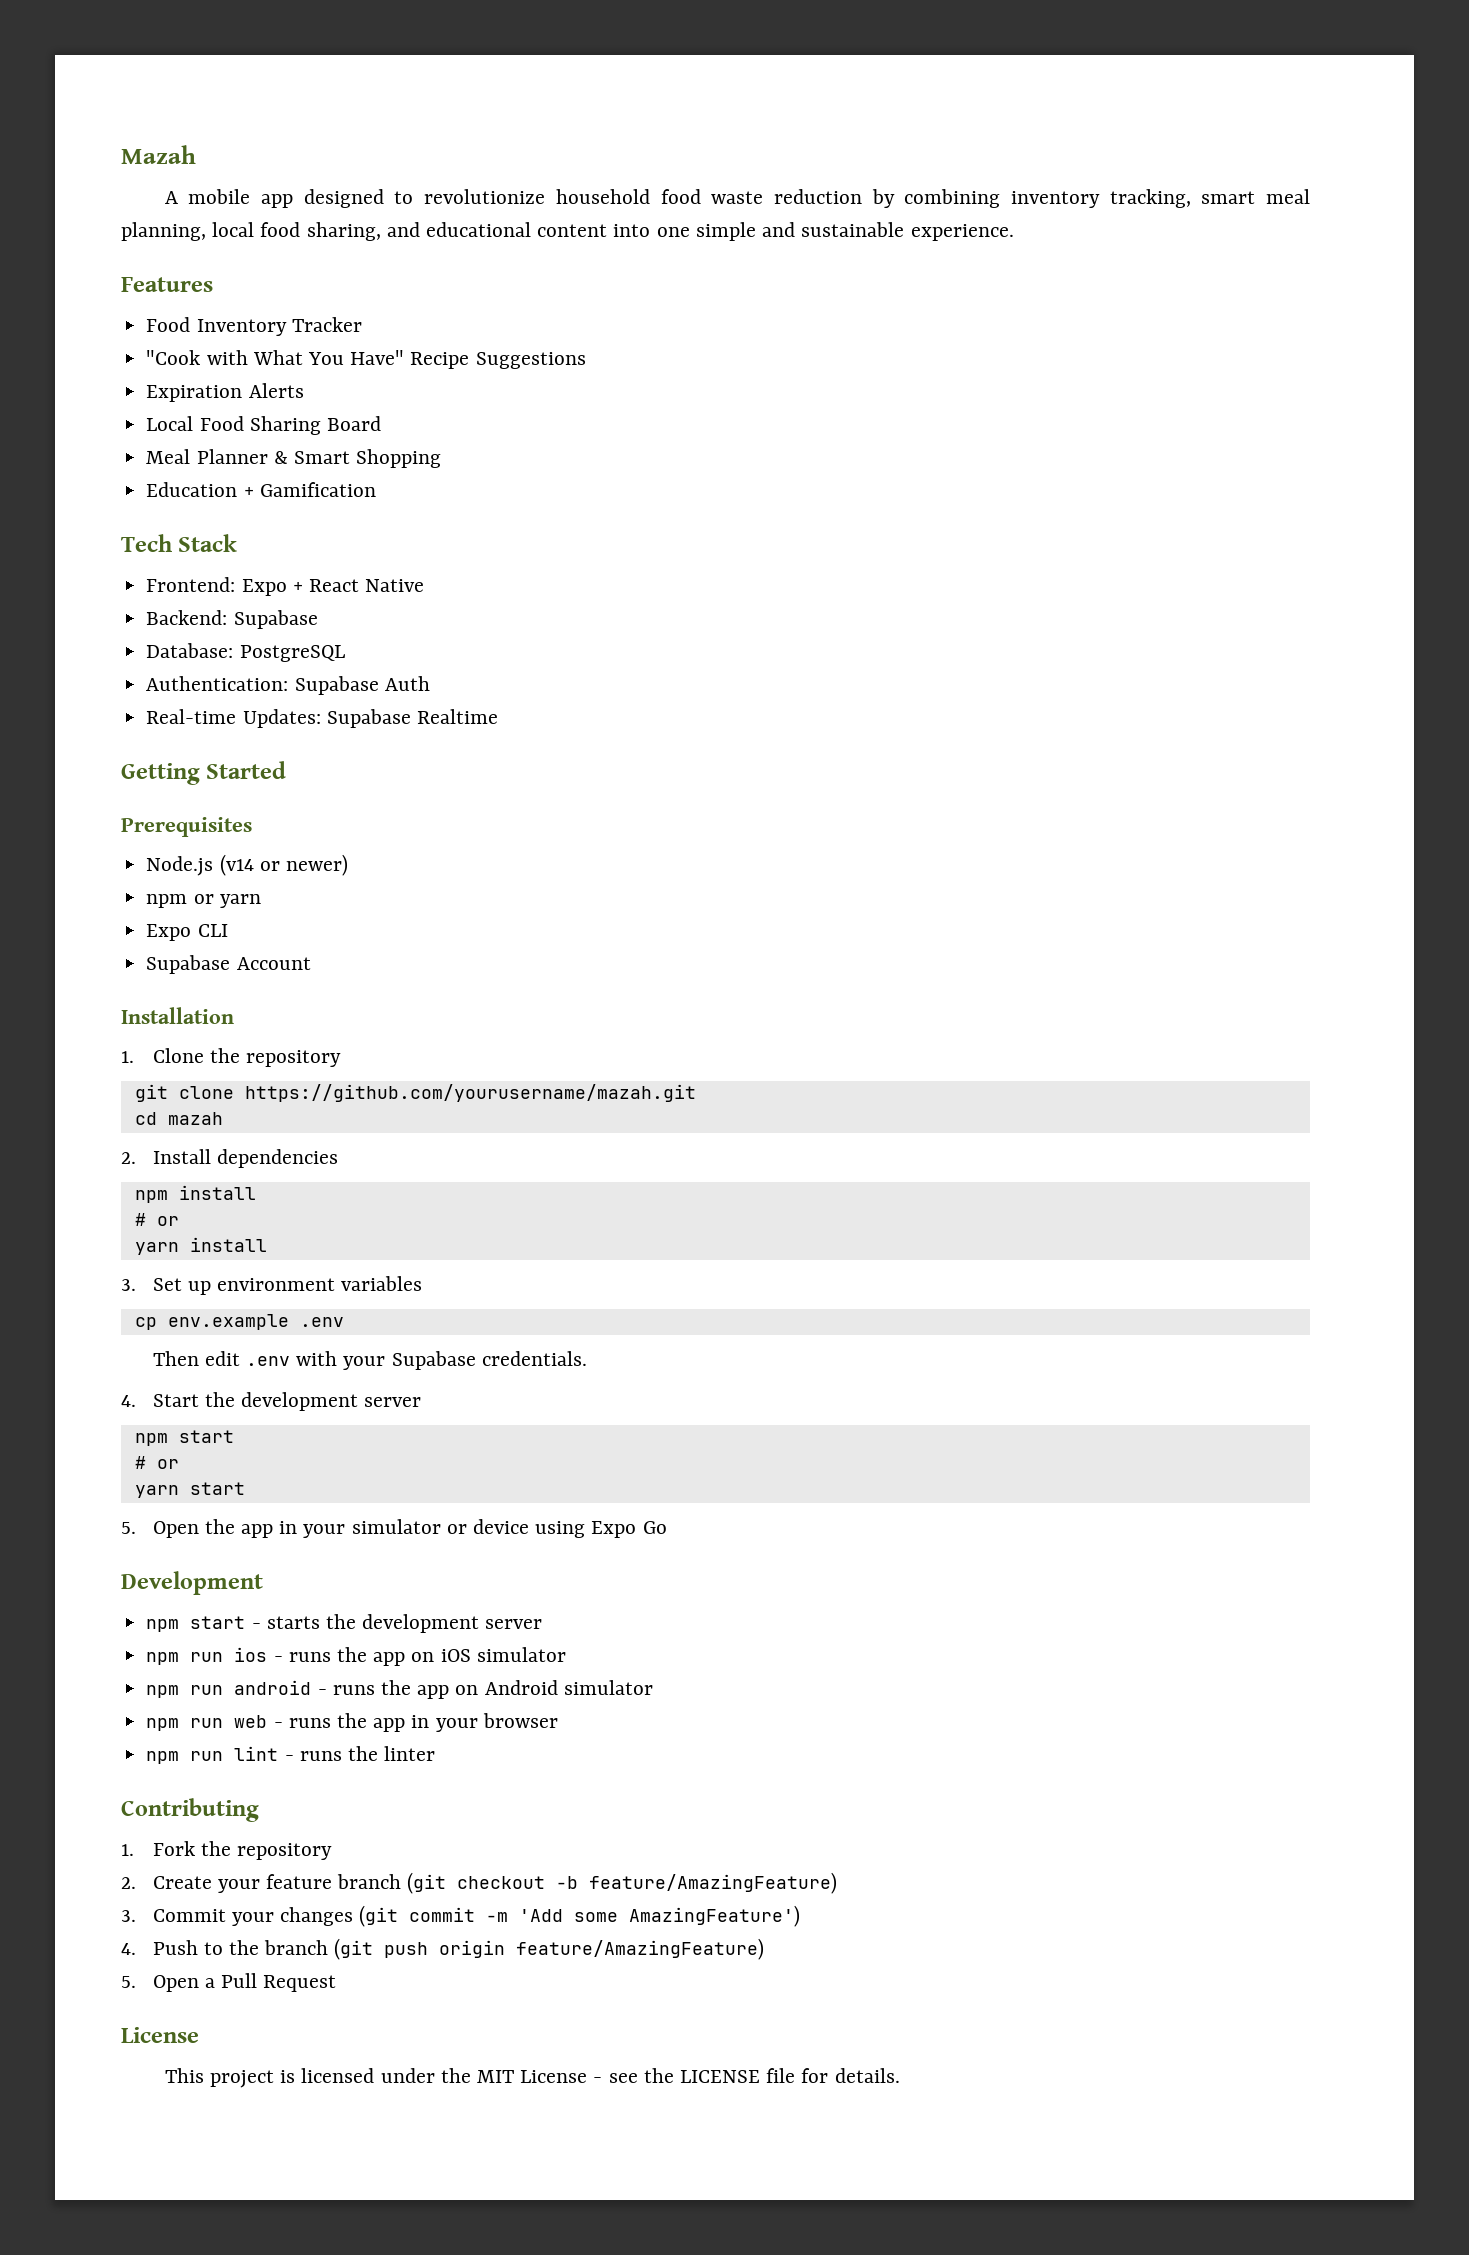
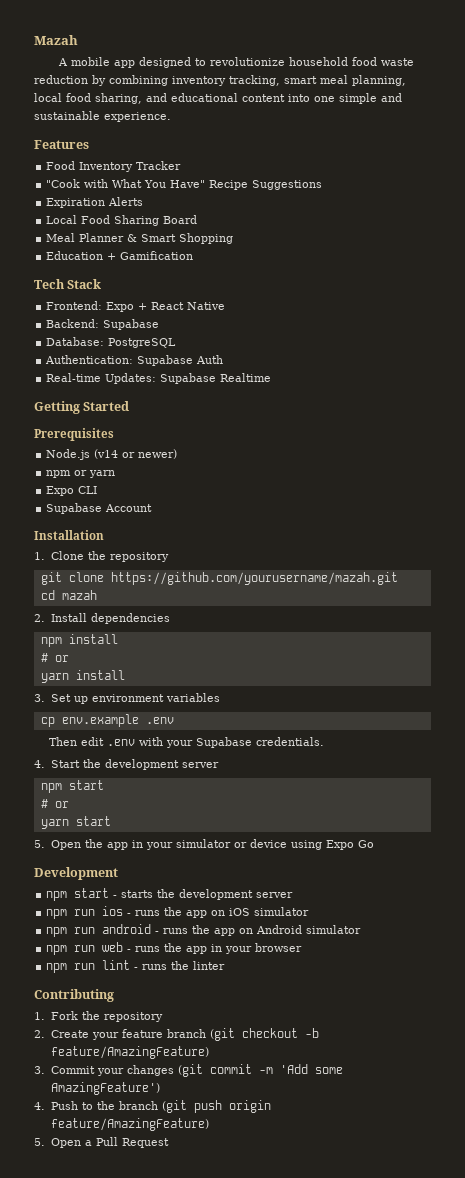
[121,2027,199,2043] [164,2068,900,2088] // License // This project is licensed under the MIT License - see the LICENSE file for details. -> (169, 1143) none

